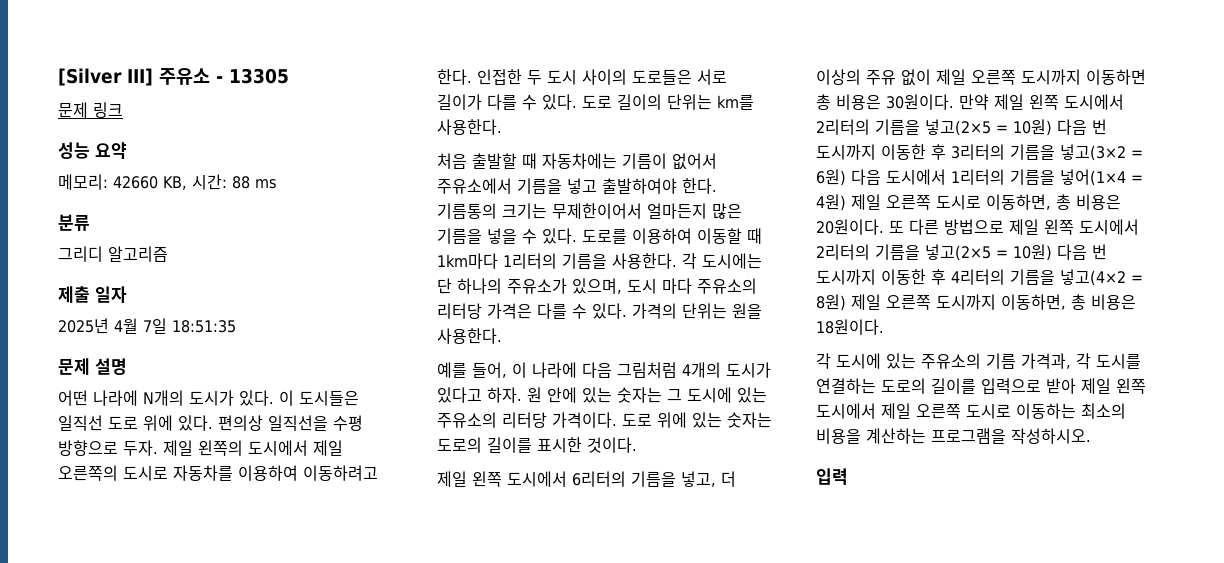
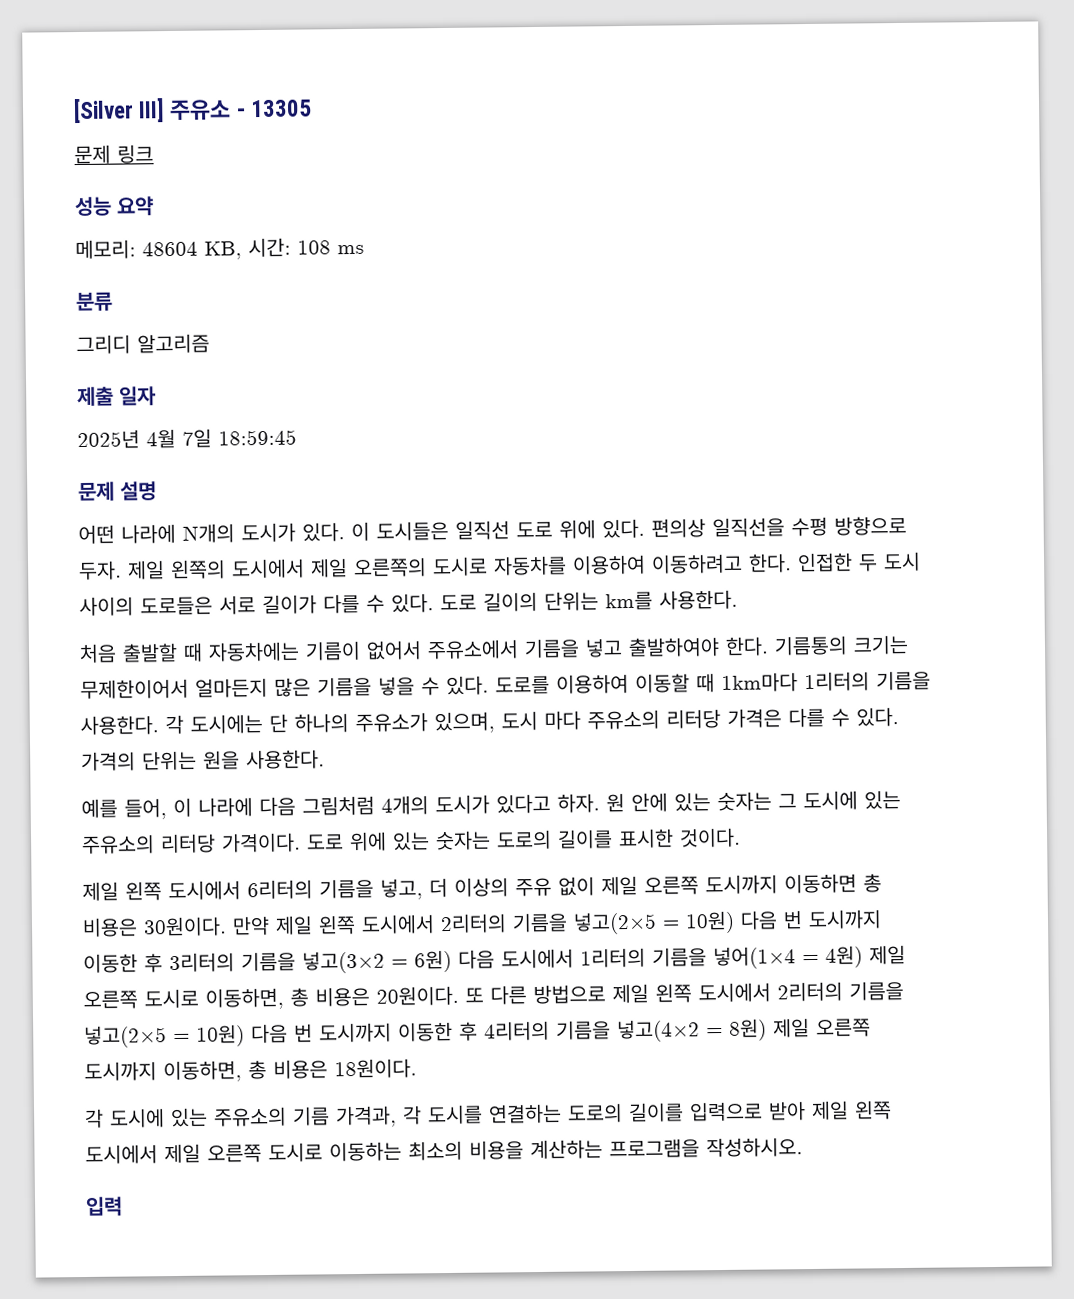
[113,176,158,189] 42660 -> [142,241,198,257] 48604
[232,176,250,189] 88 -> [297,240,331,255] 108
[172,320,236,333] 18:51:35 -> [218,429,297,446] 18:59:45

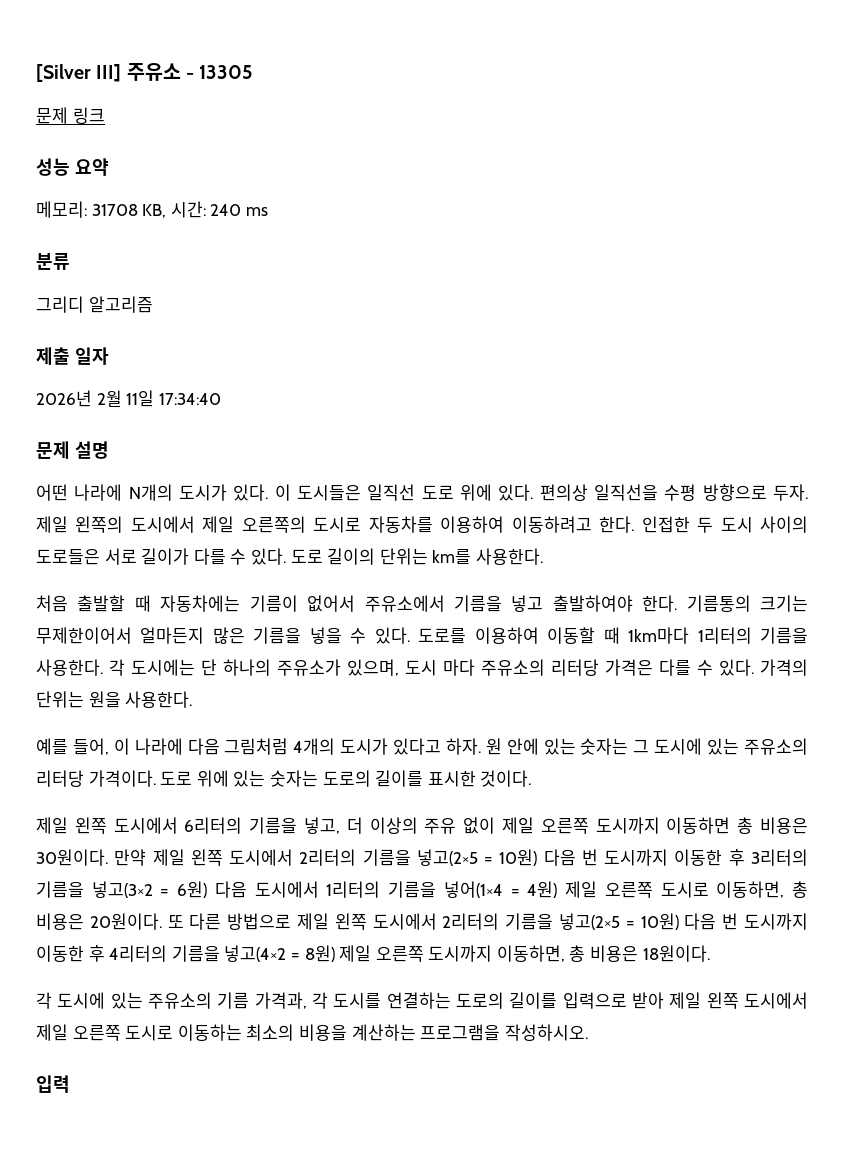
[142,241,198,257] 48604 -> [91,204,138,216] 31708
[297,240,331,255] 108 -> [210,204,242,216] 240
[77,428,297,450] 2025년 4월 7일 18:59:45 -> [36,390,221,407] 2026년 2월 11일 17:34:40

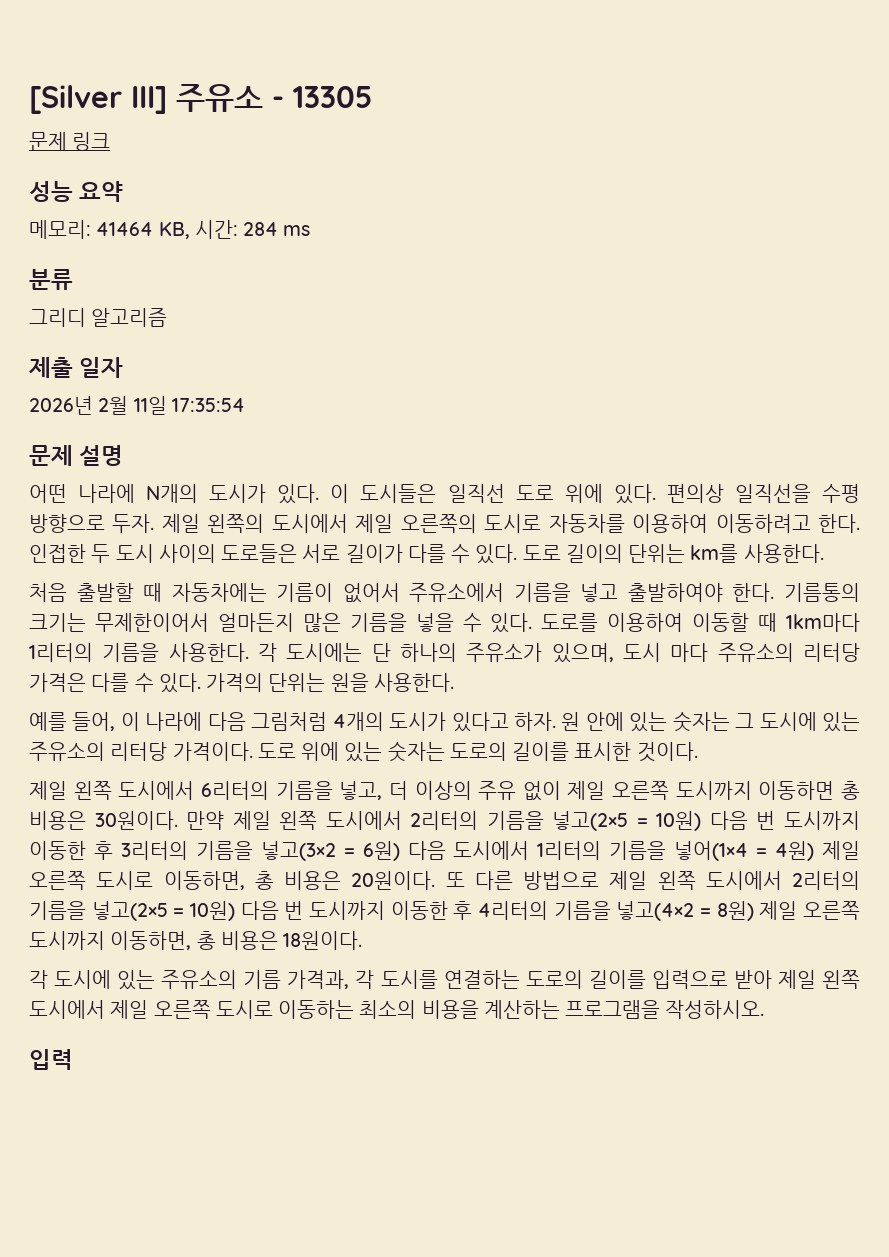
[91,204,138,216] 31708 -> [96,222,154,236] 41464
[210,204,242,216] 240 -> [243,222,279,236] 284
[158,393,221,405] 17:34:40 -> [171,398,245,412] 17:35:54

